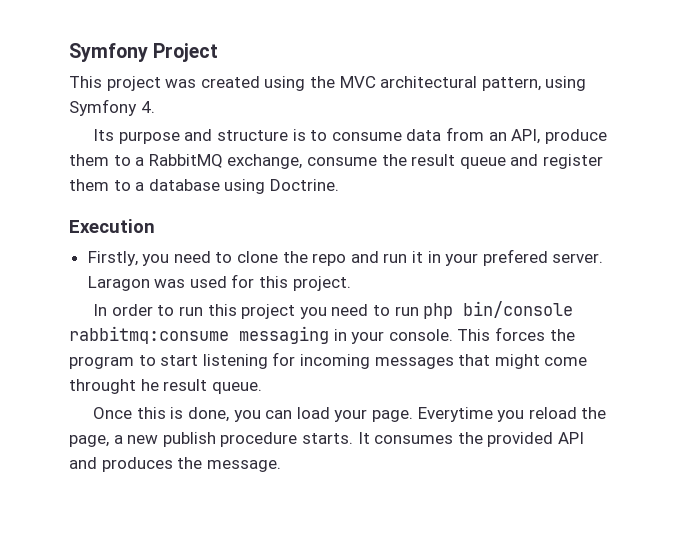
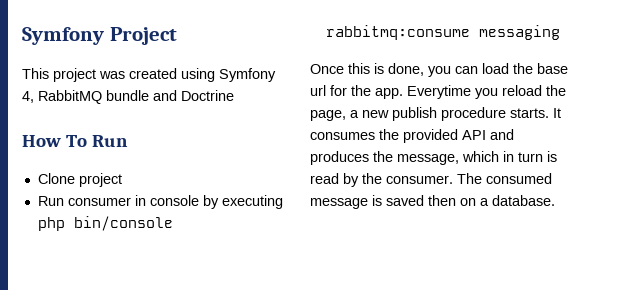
[309,76,587,91] [69,99,155,116] [93,127,607,144] [69,154,603,169] [69,179,339,194] [69,219,155,233] [87,249,604,266] [87,274,351,291] [93,301,574,319] [69,326,575,344] [69,352,588,369] [69,379,262,394] the MVC architectural pattern, using Symfony 4. // Its purpose and structure is to consume data from an API, produce them to a RabbitMQ exchange, consume the result queue and register them to a database using Doctrine. // Execution // Firstly, you need to clone the repo and run it in your prefered server. Laragon was used for this project. // In order to run this project you need to run php bin/console rabbitmq:consume messaging in your console. This forces the program to start listening for incoming messages that might come throught he result queue. -> [219,68,276,82] [22,90,234,104] [22,135,128,147] [37,173,122,187] [37,195,283,209] [37,216,173,231] [325,25,560,40] Symfony 4, RabbitMQ bundle and Doctrine // How To Run // Clone project // Run consumer in console by executing php bin/console rabbitmq:consume messaging
[334,409,413,422] your page. -> [513,63,568,74] [310,85,403,99] the base url for the app.
[206,460,281,472] message. -> [397,151,557,165] [310,173,552,187] [310,195,555,209] message, which in turn is read by the consumer. The consumed message is saved then on a database.

